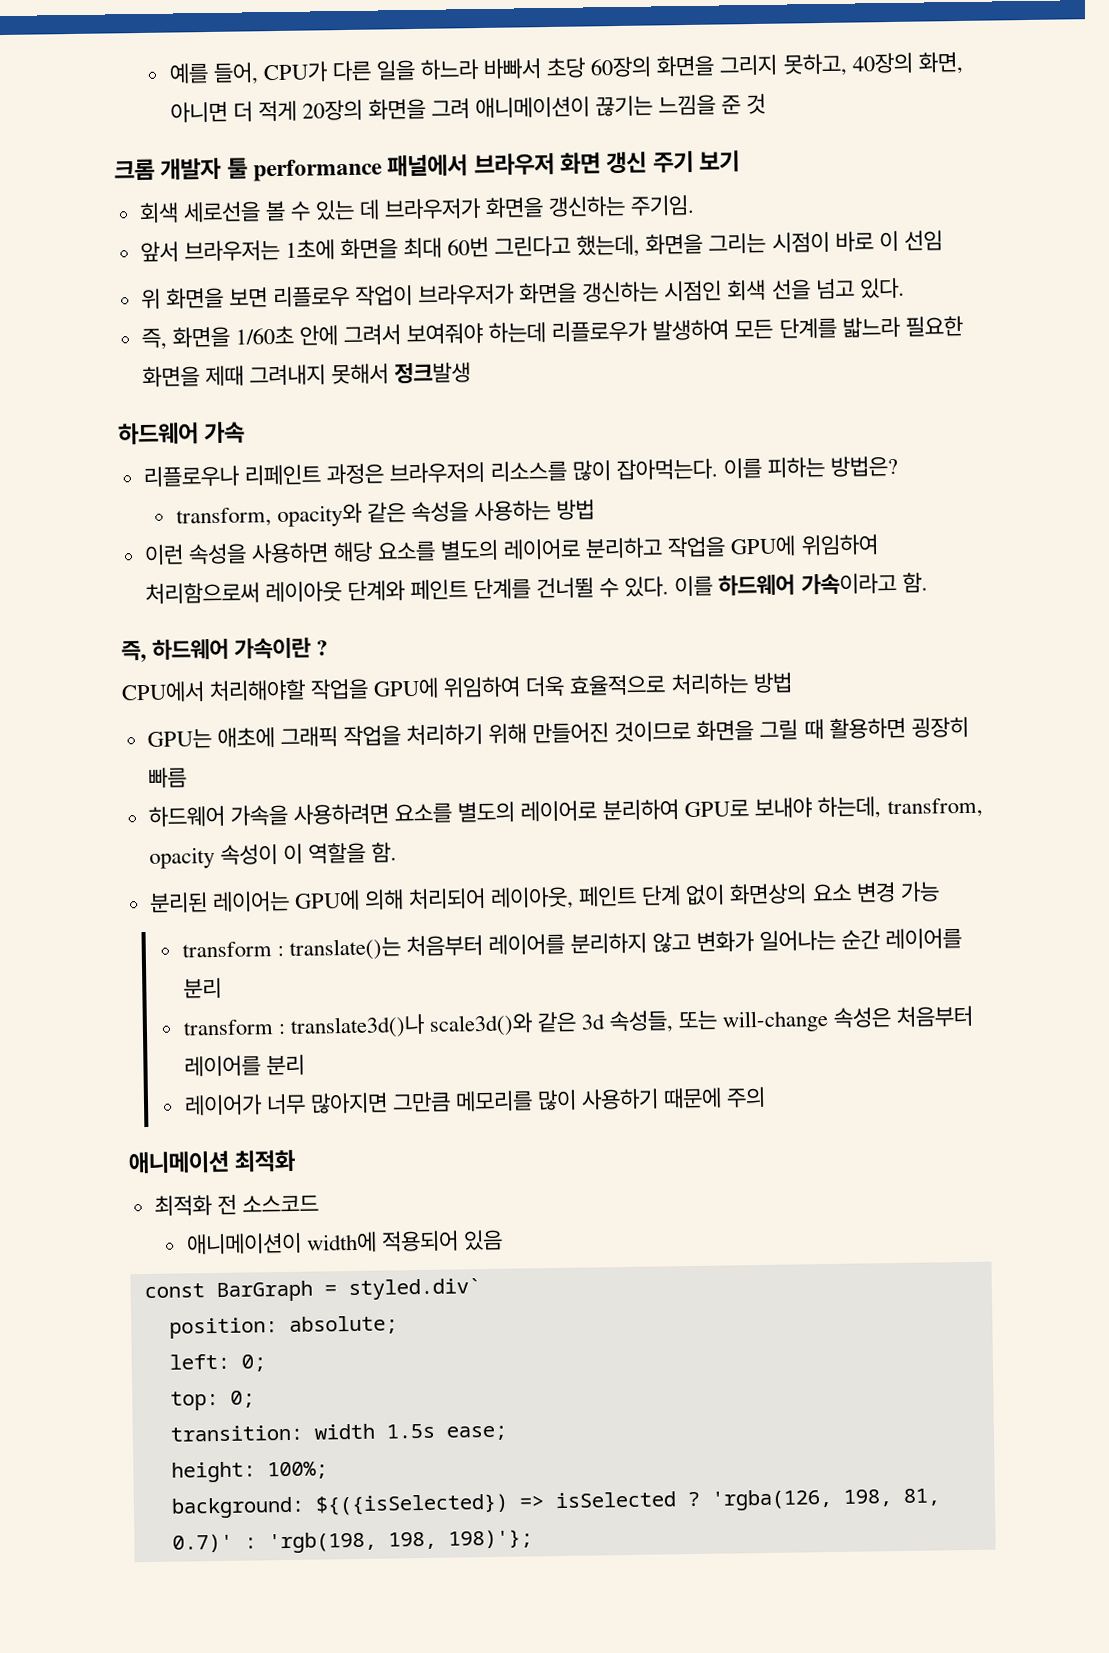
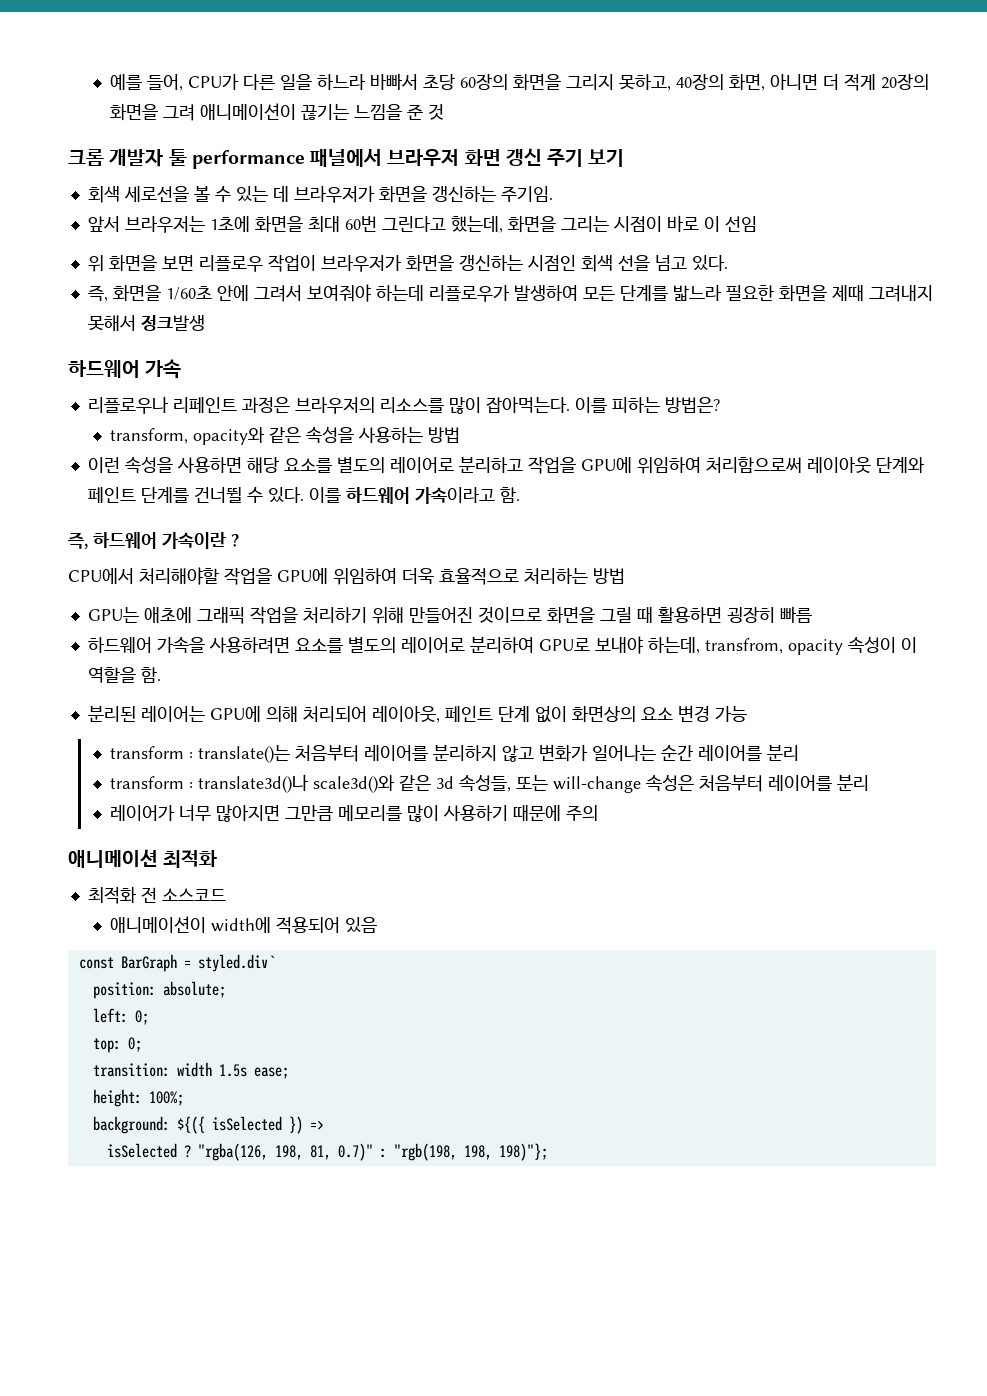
[314,1493,509,1516] ${({isSelected}) -> [176,1116,303,1134] ${({ isSelected })
(544, 1502) none -> (324, 1125) //
[710,1489,833,1511] 'rgba(126, -> [197,1143,268,1161] "rgba(126,
[171,1529,533,1554] 0.7)' : 'rgb(198, 198, 198)'}; -> [337,1143,548,1161] 0.7)" : "rgb(198, 198, 198)"};

